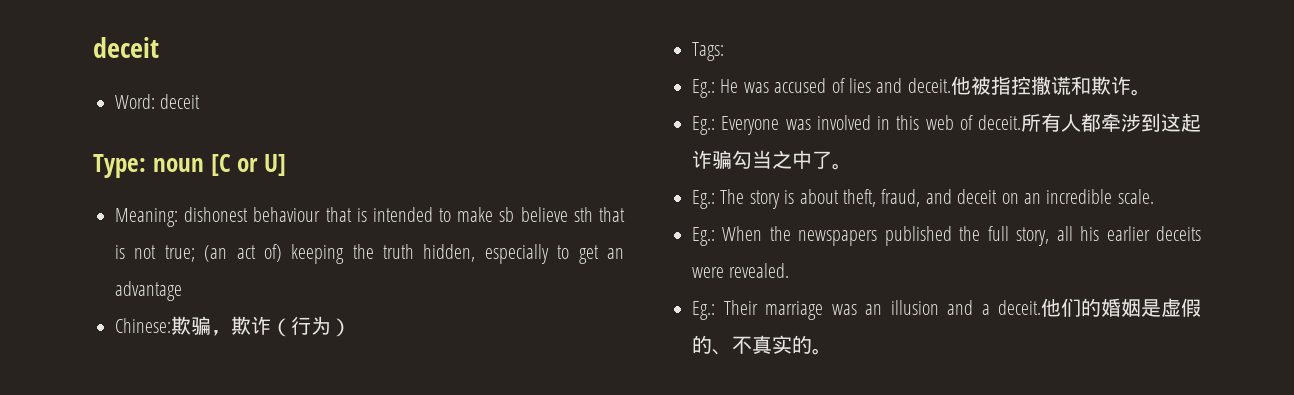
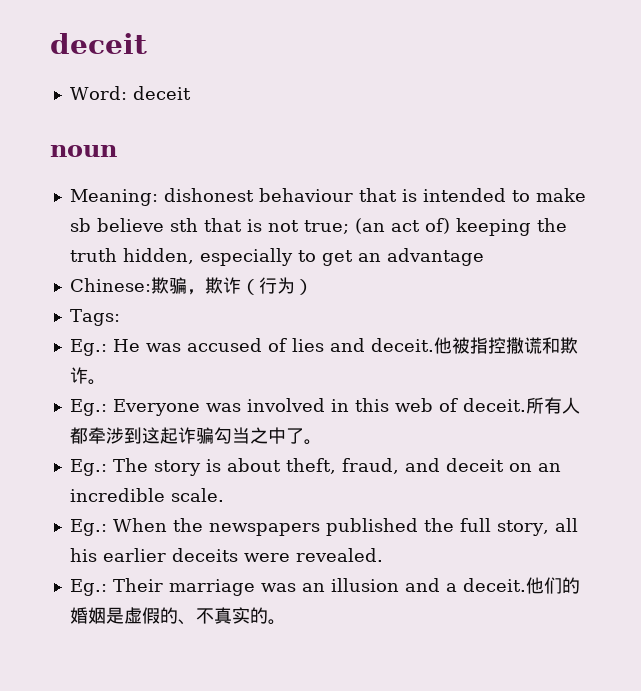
[93,154,146,178] Type: -> (191, 93) none
[210,154,286,176] [C or U] -> (117, 151) none

